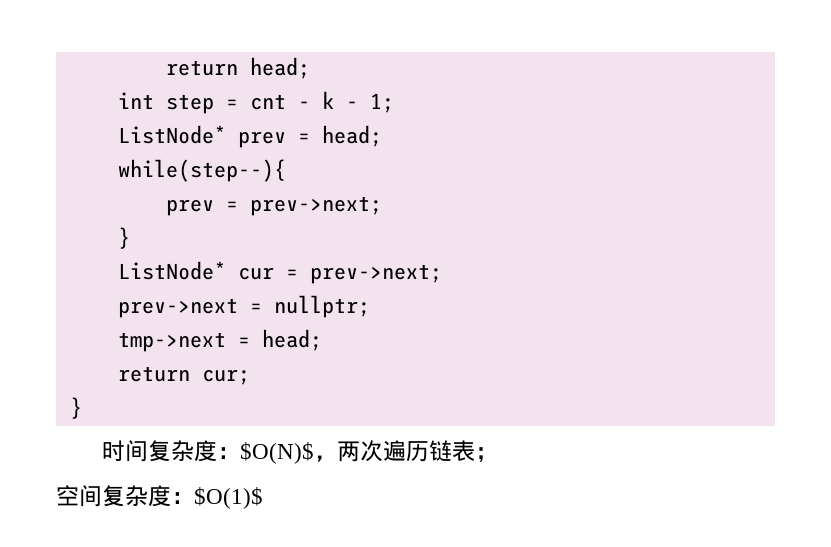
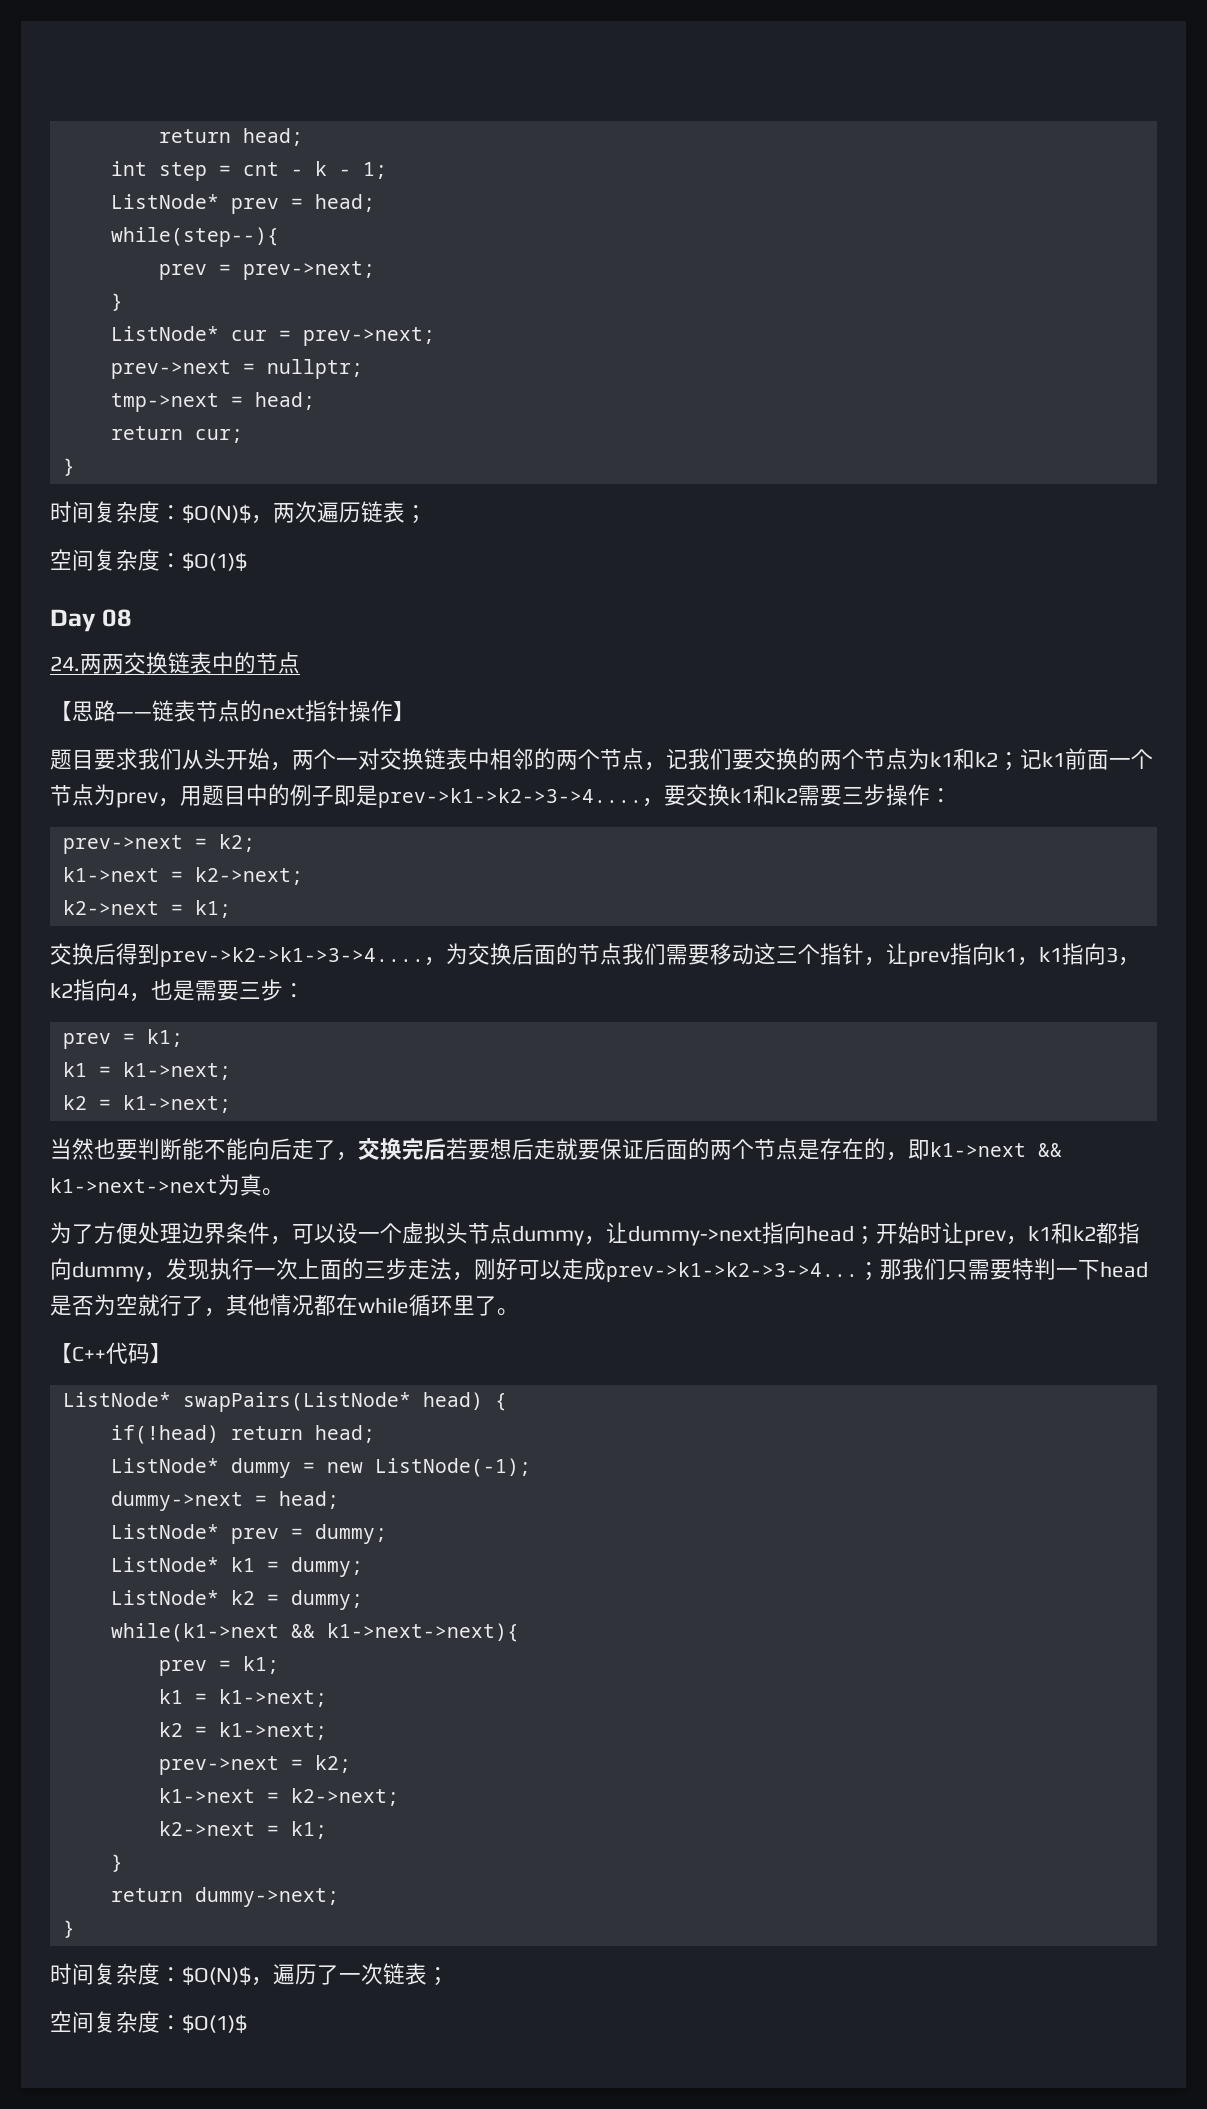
(263, 498) none -> [50,609,132,632] [50,652,300,674] [50,700,415,722] [50,748,1153,771] [50,784,952,808] [62,834,255,854] [62,867,303,885] [62,900,231,918] [50,943,1140,967] [50,979,305,1002] [62,1029,183,1049] [62,1062,231,1080] [62,1095,231,1113] [50,1138,1062,1161] [50,1174,284,1196] [50,1222,1140,1246] [50,1258,1148,1282] [50,1294,519,1317] [50,1342,172,1364] [62,1392,507,1412] [110,1425,375,1444] [110,1458,531,1478] [110,1491,339,1511] [110,1524,387,1544] [110,1557,363,1577] [110,1590,363,1610] [110,1623,519,1642] [158,1656,279,1676] [158,1689,327,1707] [158,1722,327,1740] [158,1755,351,1775] [158,1788,399,1806] [158,1821,327,1839] [110,1854,123,1872] [110,1887,339,1907] [62,1920,75,1938] [50,1963,449,1986] [50,2011,247,2034] // Day 08 // 24.两两交换链表中的节点 // 【思路——链表节点的next指针操作】 // 题目要求我们从头开始，两个一对交换链表中相邻的两个节点，记我们要交换的两个节点为k1和k2；记k1前面一个节点为prev，用题目中的例子即是prev->k1->k2->3->4....，要交换k1和k2需要三步操作： // prev->next = k2; // k1->next = k2->next; // k2->next = k1; // 交换后得到prev->k2->k1->3->4....，为交换后面的节点我们需要移动这三个指针，让prev指向k1，k1指向3，k2指向4，也是需要三步： // prev = k1; // k1 = k1->next; // k2 = k1->next; // 当然也要判断能不能向后走了，交换完后若要想后走就要保证后面的两个节点是存在的，即k1->next && k1->next->next为真。 // 为了方便处理边界条件，可以设一个虚拟头节点dummy，让dummy->next指向head；开始时让prev，k1和k2都指向dummy，发现执行一次上面的三步走法，刚好可以走成prev->k1->k2->3->4...；那我们只需要特判一下head是否为空就行了，其他情况都在while循环里了。 // 【C++代码】 // ListNode* swapPairs(ListNode* head) { // if(!head) return head; // ListNode* dummy = new ListNode(-1); // dummy->next = head; // ListNode* prev = dummy; // ListNode* k1 = dummy; // ListNode* k2 = dummy; // while(k1->next && k1->next->next){ // prev = k1; // k1 = k1->next; // k2 = k1->next; // prev->next = k2; // k1->next = k2->next; // k2->next = k1; // } // return dummy->next; // } // 时间复杂度：$O(N)$，遍历了一次链表； // 空间复杂度：$O(1)$

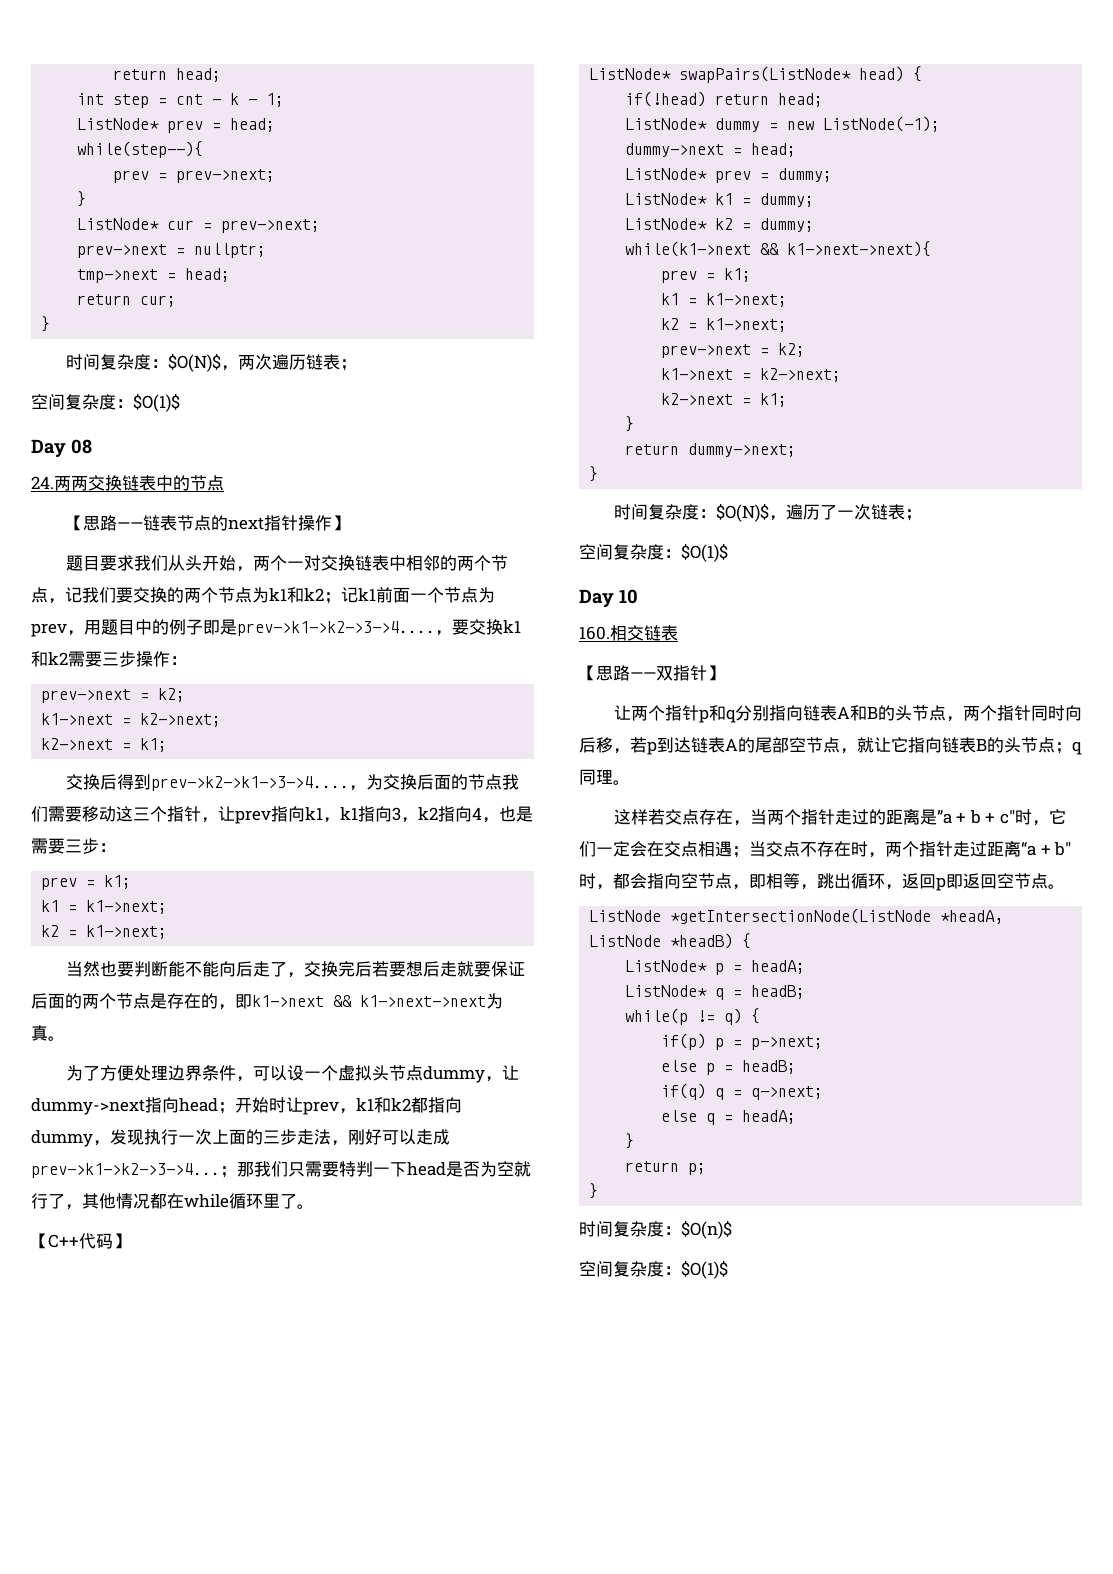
(247, 2024) none -> [579,589,638,607] [579,625,678,641] [579,665,724,681] [613,705,1082,723] [579,737,1082,755] [579,769,630,785] [613,809,1066,826] [579,841,1072,858] [579,873,1065,891] [589,908,1004,924] [589,933,752,949] [625,960,806,975] [625,985,806,1000] [625,1008,761,1025] [661,1033,824,1050] [661,1060,797,1075] [661,1083,824,1100] [661,1110,797,1125] [625,1133,635,1149] [625,1161,707,1175] [589,1183,599,1199] [579,1220,732,1239] [579,1260,728,1279] // Day 10 // 160.相交链表 // 【思路——双指针】 // 让两个指针p和q分别指向链表A和B的头节点，两个指针同时向后移，若p到达链表A的尾部空节点，就让它指向链表B的头节点；q同理。 // 这样若交点存在，当两个指针走过的距离是”a + b + c"时，它们一定会在交点相遇；当交点不存在时，两个指针走过距离“a + b"时，都会指向空节点，即相等，跳出循环，返回p即返回空节点。 // ListNode *getIntersectionNode(ListNode *headA, ListNode *headB) { // ListNode* p = headA; // ListNode* q = headB; // while(p != q) { // if(p) p = p->next; // else p = headB; // if(q) q = q->next; // else q = headA; // } // return p; // } // 时间复杂度：$O(n)$ // 空间复杂度：$O(1)$

